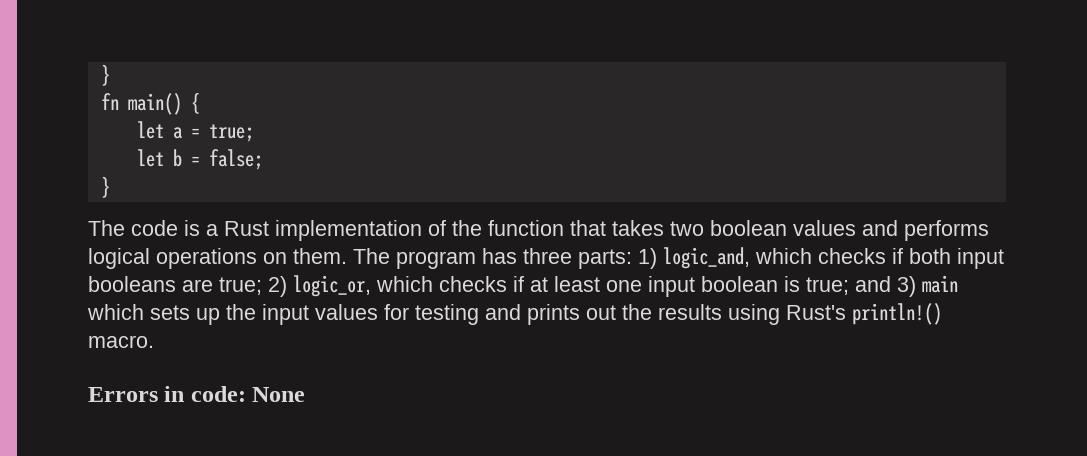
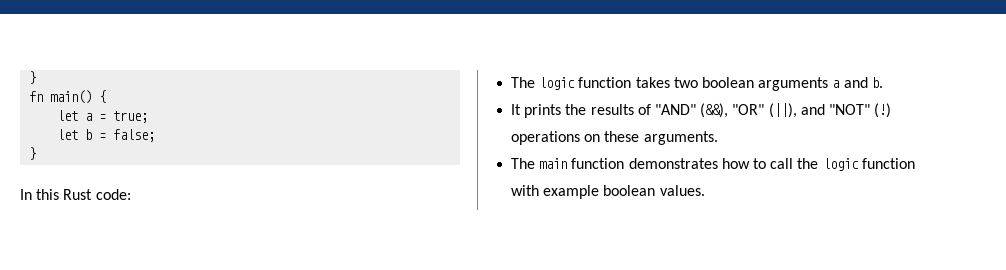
[88,220,989,241] [88,247,1004,269] [88,275,958,297] [87,303,942,325] [88,335,154,348] [88,386,306,402] The code is a Rust implementation of the function that takes two boolean values and performs logical operations on them. The program has three parts: 1) logic_and, which checks if both input booleans are true; 2) logic_or, which checks if at least one input boolean is true; and 3) main which sets up the input values for testing and prints out the results using Rust's println!() macro. // Errors in code: None -> [20,189,131,200] [511,77,883,91] [511,103,892,118] [511,131,718,145] [511,158,915,171] [511,185,705,199] In this Rust code: // The logic function takes two boolean arguments a and b. // It prints the results of "AND" (&&), "OR" (||), and "NOT" (!) operations on these arguments. // The main function demonstrates how to call the logic function with example boolean values.

